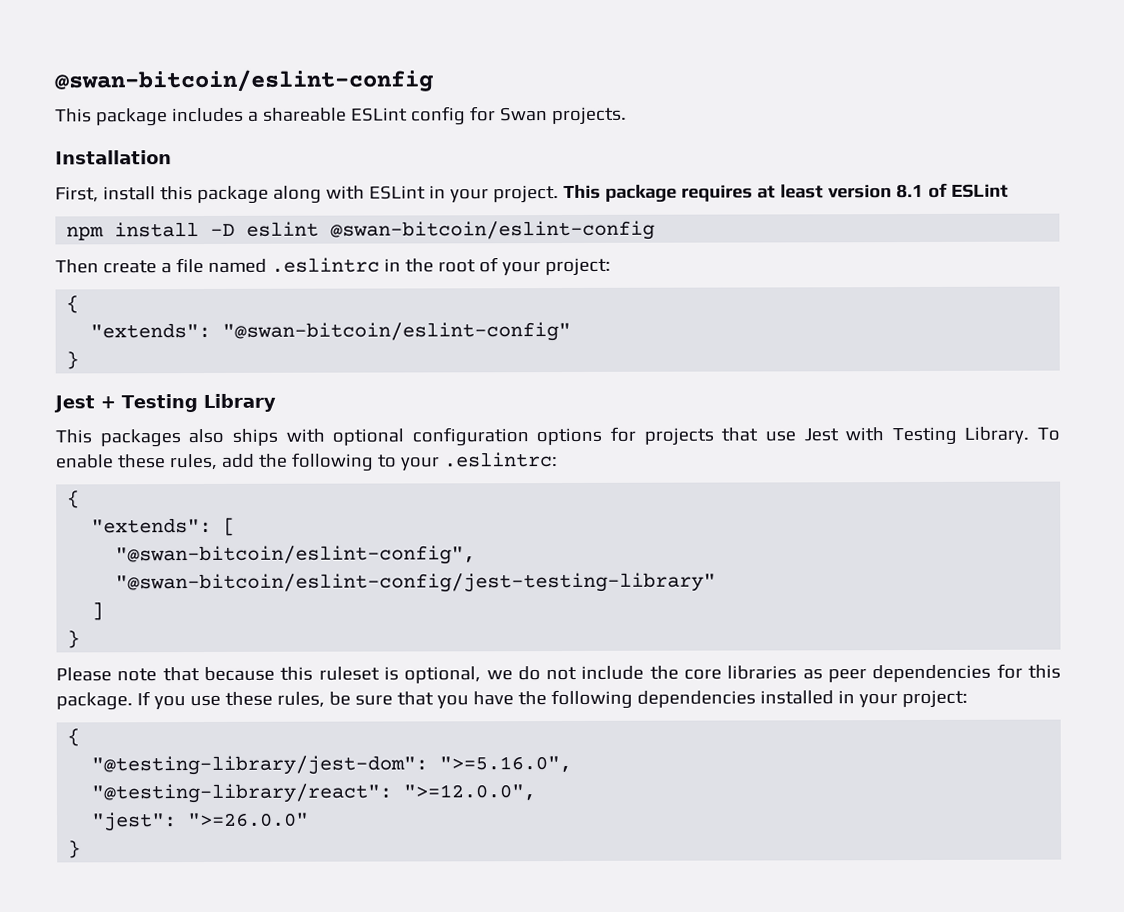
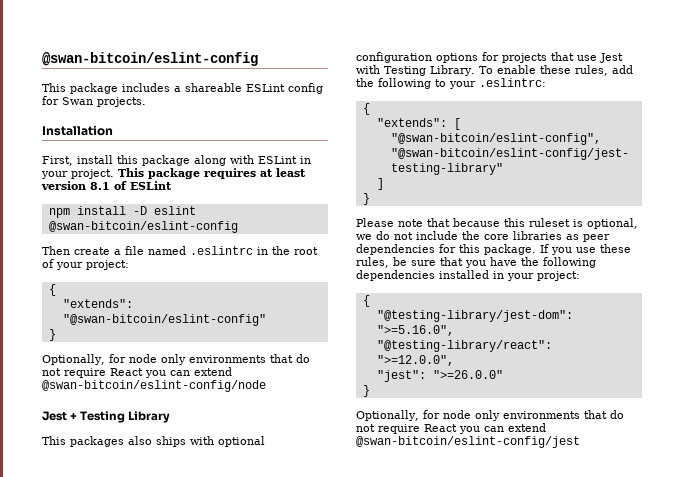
(80, 360) none -> [42,354,310,365] [42,367,232,378] [42,380,266,392] // Optionally, for node only environments that do not require React you can extend @swan-bitcoin/eslint-config/node
(82, 849) none -> [356,410,624,421] [356,423,546,434] [356,436,580,448] // Optionally, for node only environments that do not require React you can extend @swan-bitcoin/eslint-config/jest

